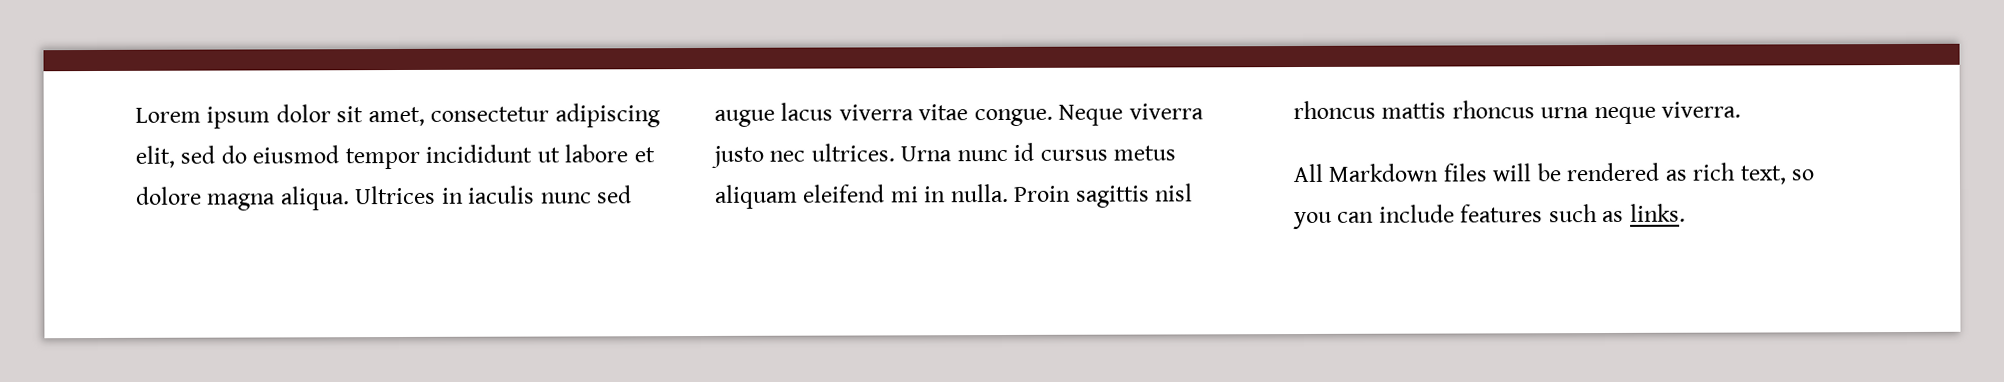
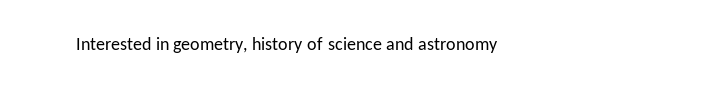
[135,103,660,129] [135,144,655,170] [135,185,633,211] [714,102,1204,127] [711,142,1177,168] [714,183,1194,209] [1293,100,1742,125] [1293,162,1815,185] [1293,203,1686,230] Lorem ipsum dolor sit amet, consectetur adipiscing elit, sed do eiusmod tempor incididunt ut labore et dolore magna aliqua. Ultrices in iaculis nunc sed augue lacus viverra vitae congue. Neque viverra justo nec ultrices. Urna nunc id cursus metus aliquam eleifend mi in nulla. Proin sagittis nisl rhoncus mattis rhoncus urna neque viverra. // All Markdown files will be rendered as rich text, so you can include features such as links. -> [76,37,499,53] Interested in geometry, history of science and astronomy

